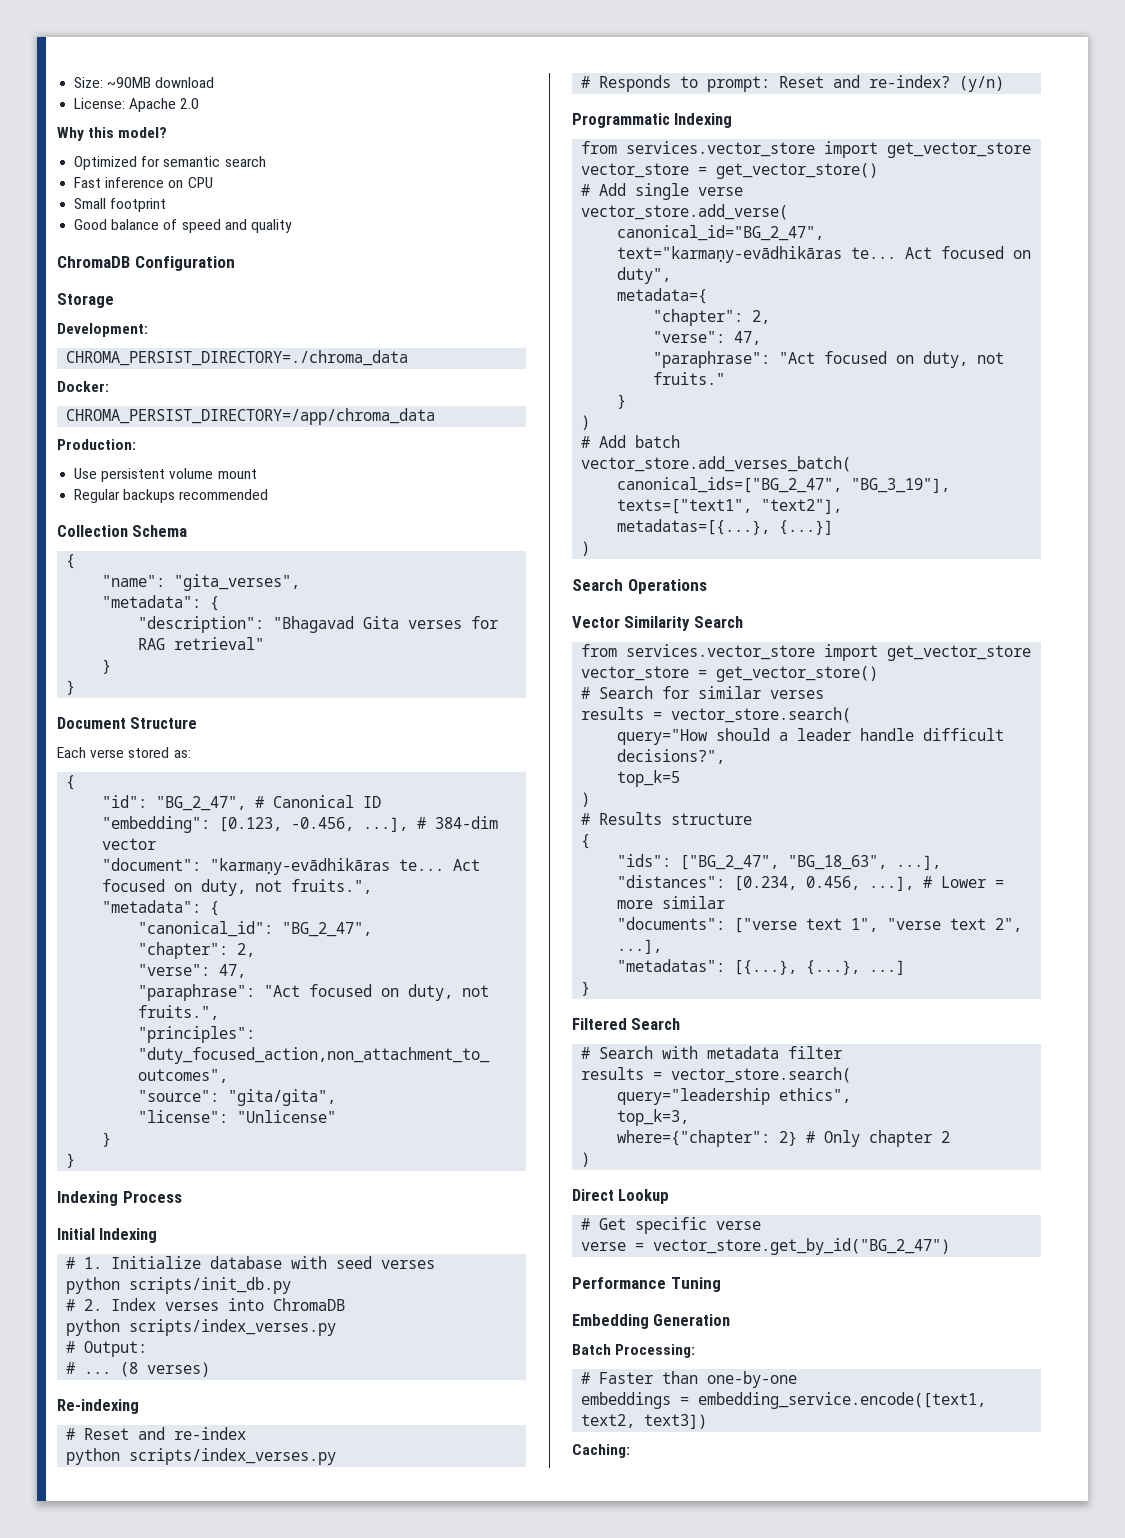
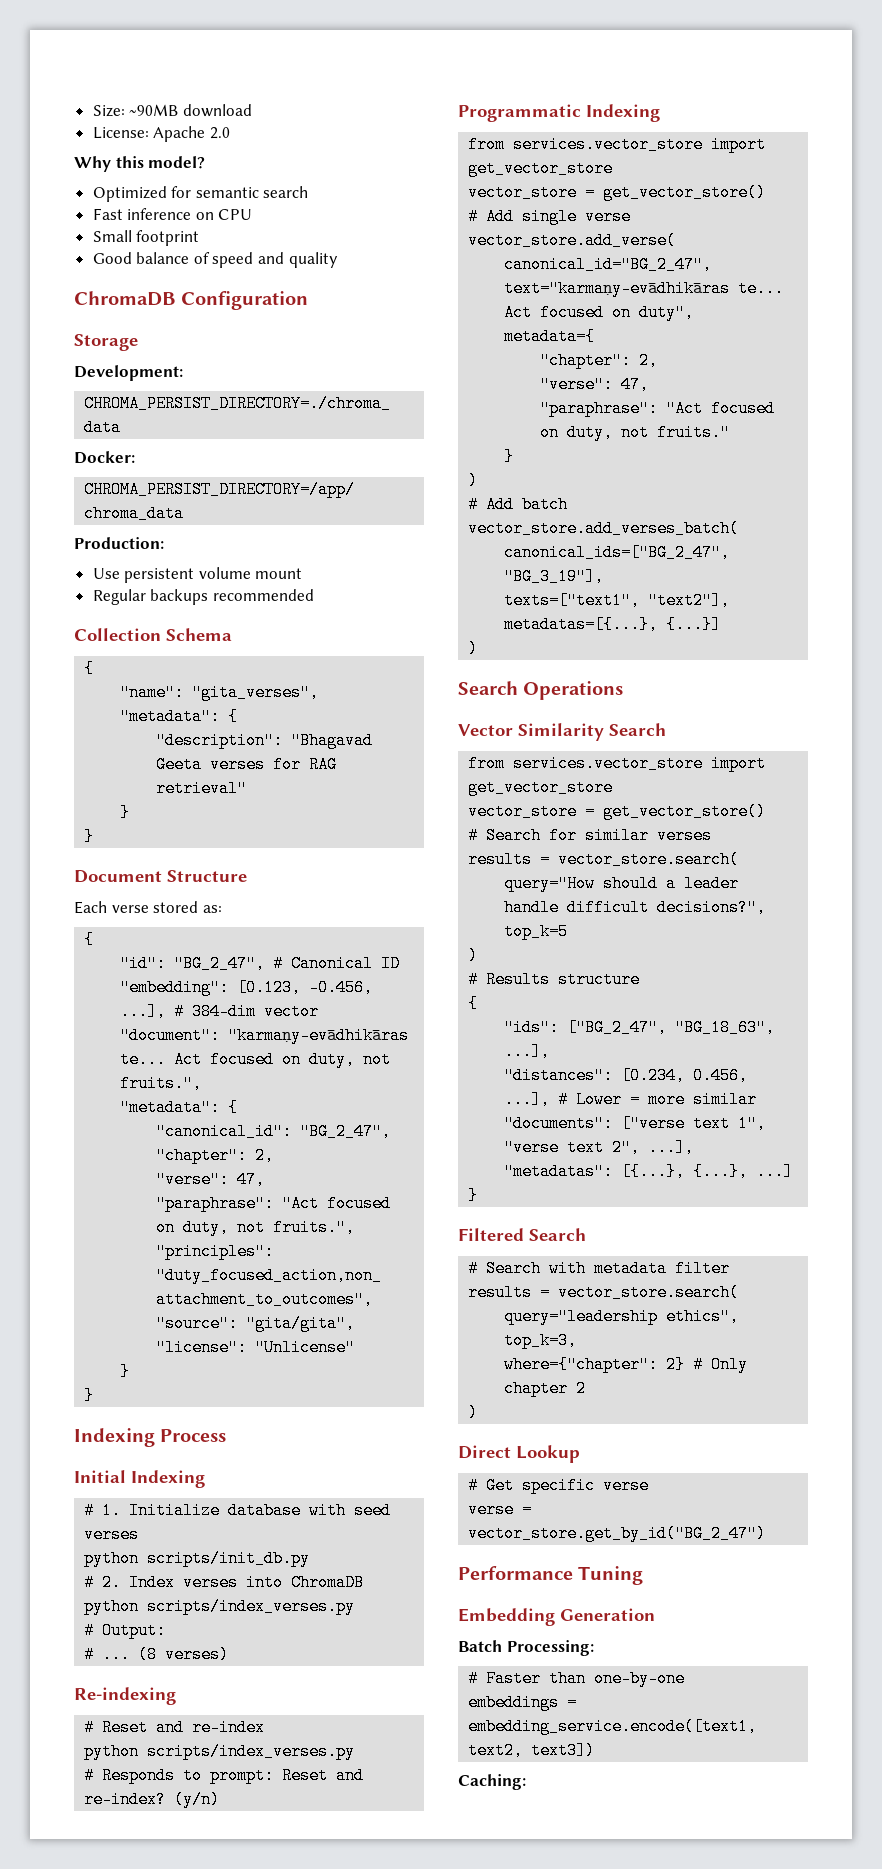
[363,616,400,629] Gita -> [156,756,203,773] Geeta

